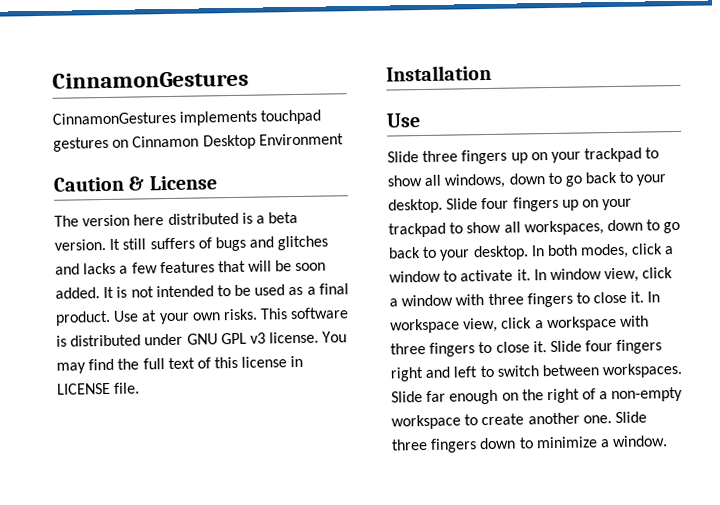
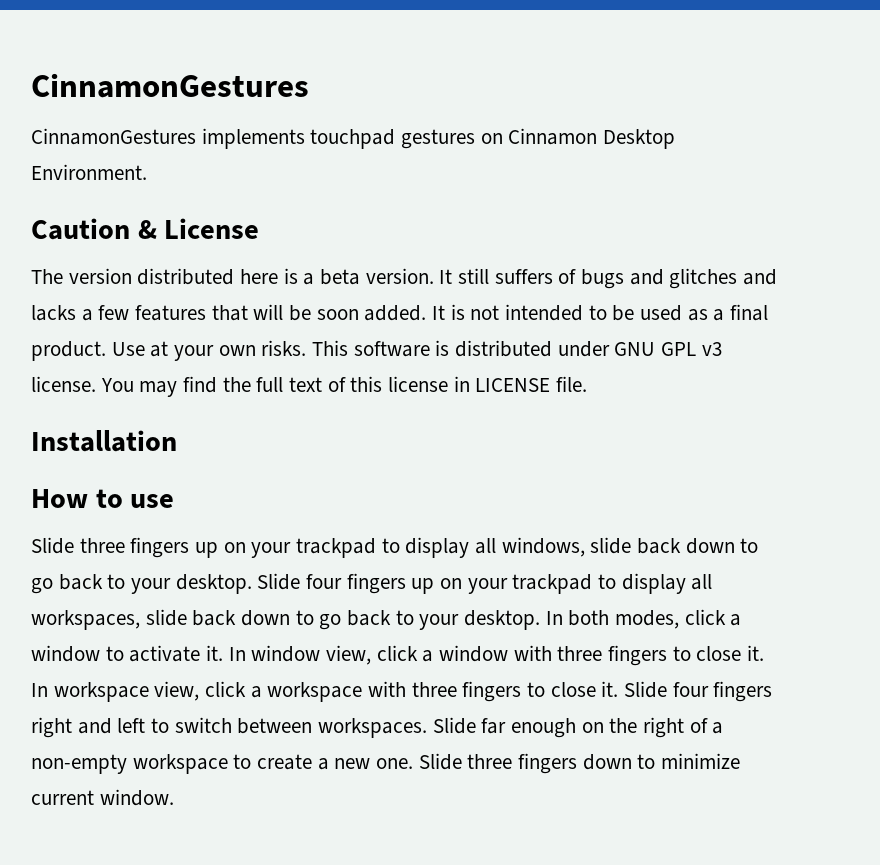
[258,133,344,146] Environment -> [31,164,147,180] Environment.
[133,212,239,226] here distributed -> [137,268,279,285] distributed here
[386,113,421,128] Use -> [31,489,175,508] How to use
[387,175,422,187] show -> [405,537,470,558] display
(507, 181) none -> [590,537,682,554] slide back
[466,221,502,234] show -> [621,573,686,594] display
(604, 228) none -> [145,609,237,626] slide back
[527,412,580,425] another -> [317,758,371,770] a new
[599,439,610,448] a -> [31,790,94,805] current

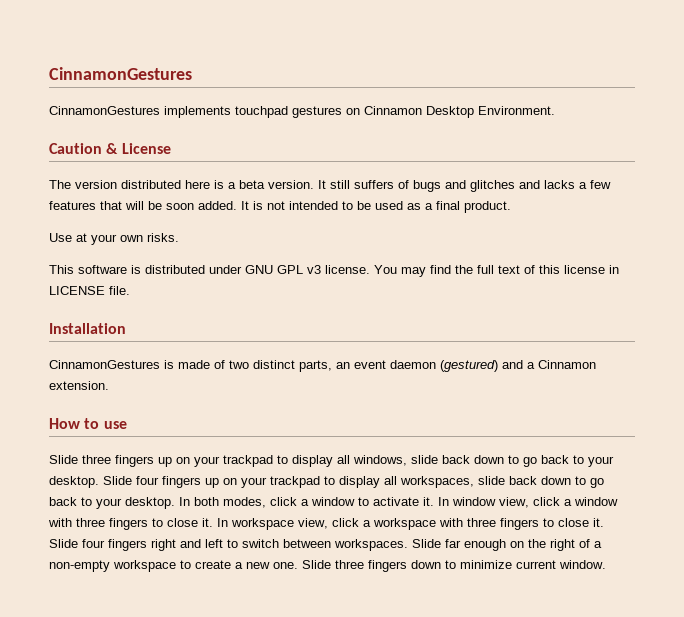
(106, 351) none -> (511, 207) //
(307, 348) none -> (179, 237) //
(177, 441) none -> [49,360,596,372] [49,381,109,390] // CinnamonGestures is made of two distinct parts, an event daemon (gestured) and a Cinnamon extension.

